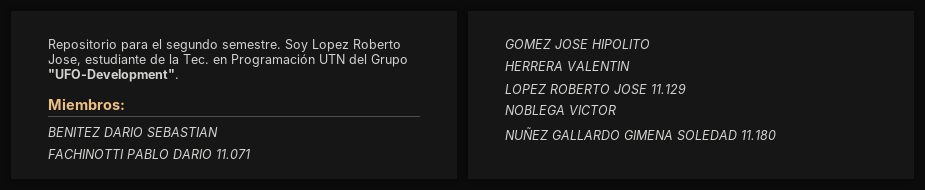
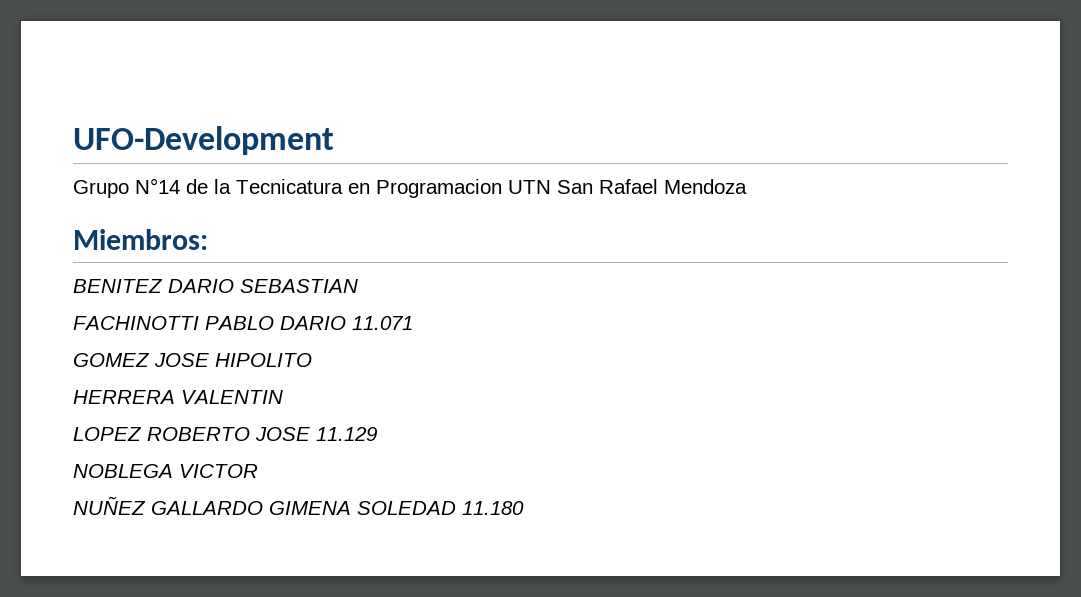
[48,39,401,52] [48,54,408,67] [48,69,179,82] Repositorio para el segundo semestre. Soy Lopez Roberto Jose, estudiante de la Tec. en Programación UTN del Grupo "UFO-Development". -> [73,126,334,155] [73,178,747,198] UFO-Development // Grupo N°14 de la Tecnicatura en Programacion UTN San Rafael Mendoza

